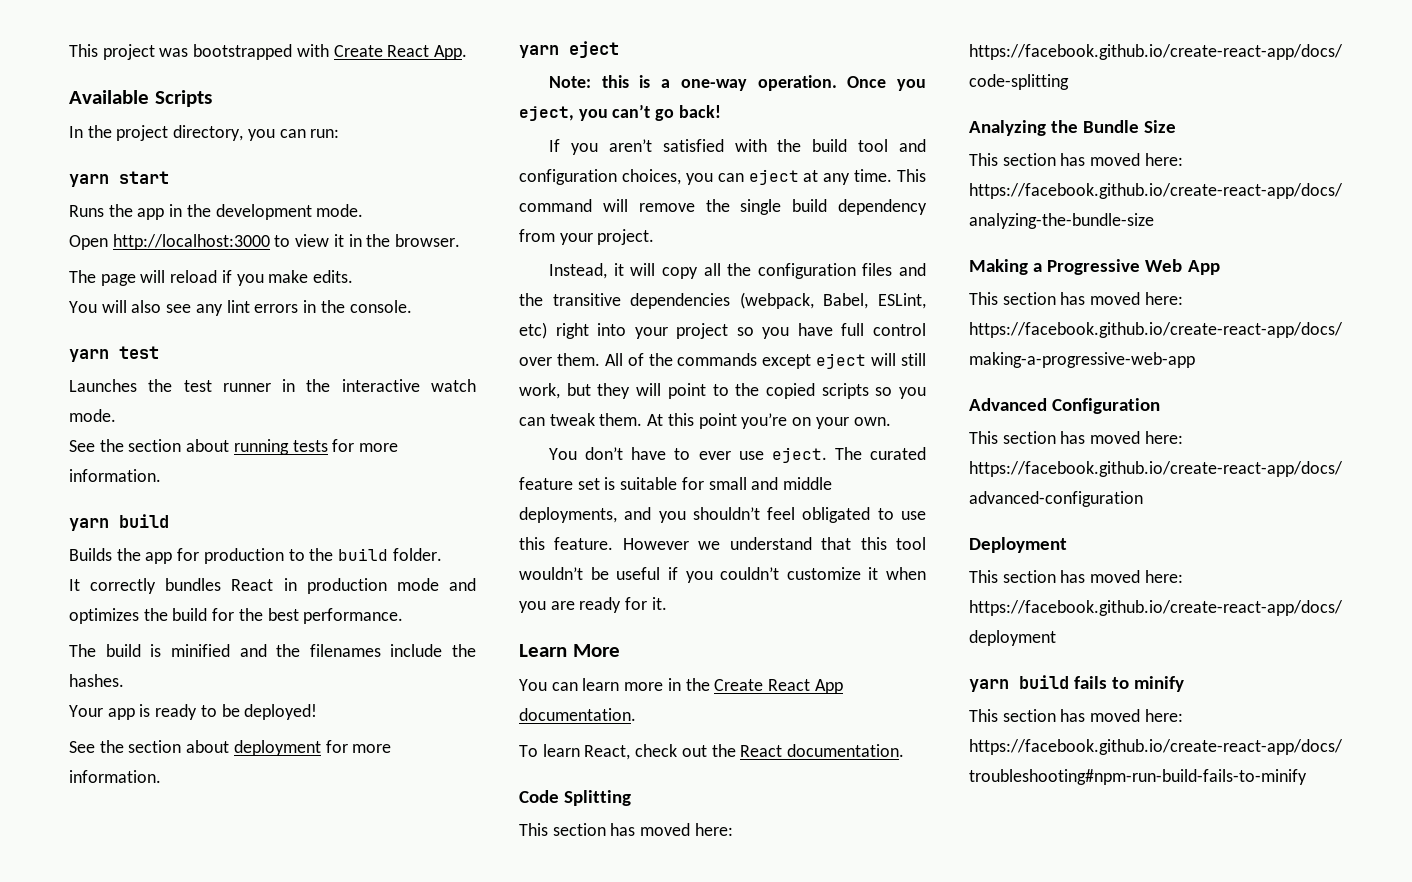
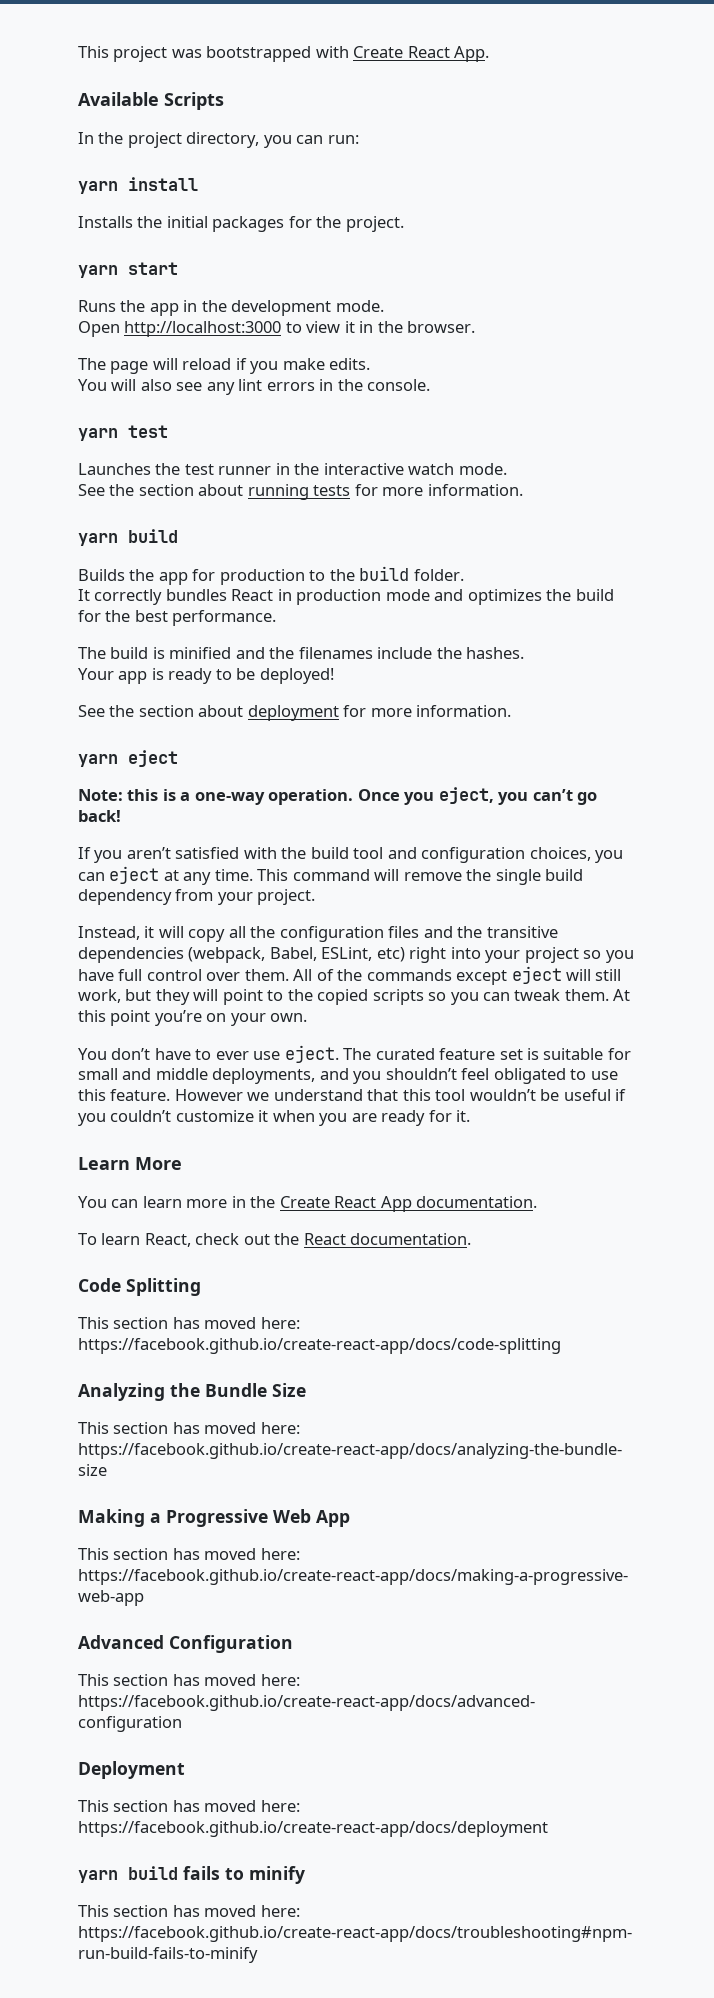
(340, 133) none -> [78,177,198,194] [78,216,404,232] // yarn install // Installs the initial packages for the project.

